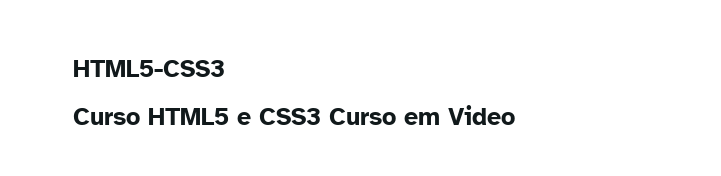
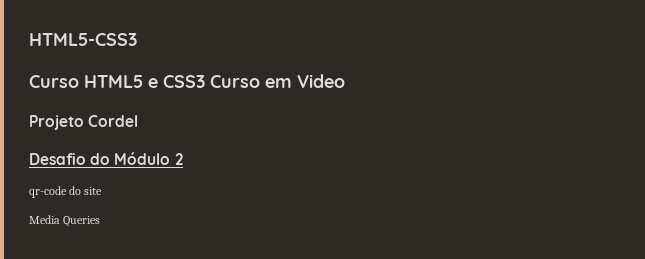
(515, 115) none -> [29,115,139,130] [29,152,183,165] [29,186,103,198] [29,215,101,227] // Projeto Cordel // Desafio do Módulo 2 // qr-code do site // Media Queries

